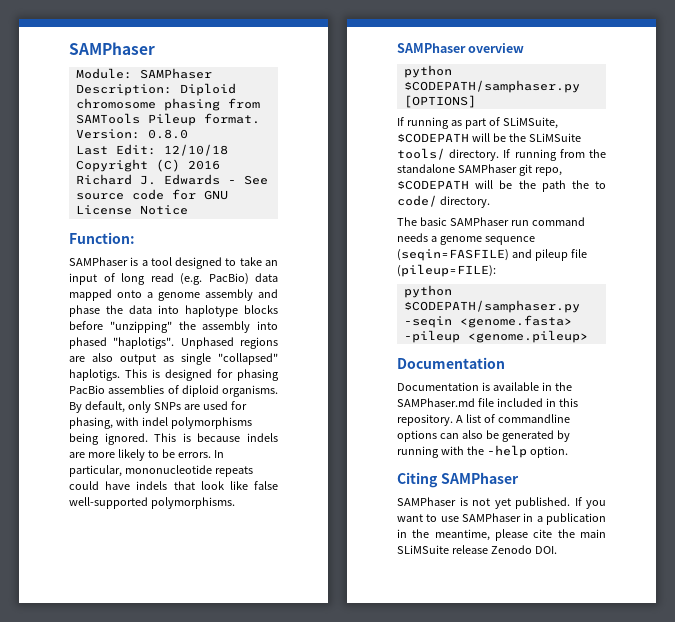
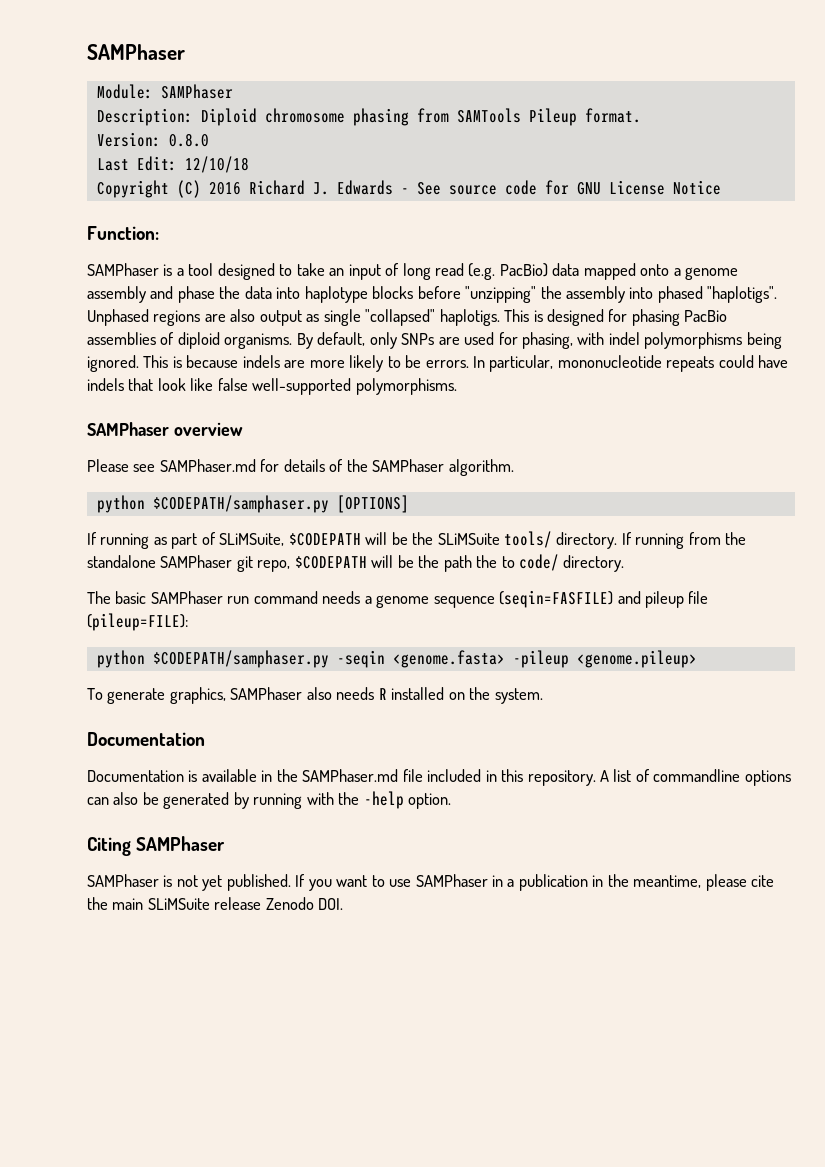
(525, 48) none -> [87,459,514,476] // Please see SAMPhaser.md for details of the SAMPhaser algorithm.
(588, 336) none -> [87,687,543,704] // To generate graphics, SAMPhaser also needs R installed on the system.

